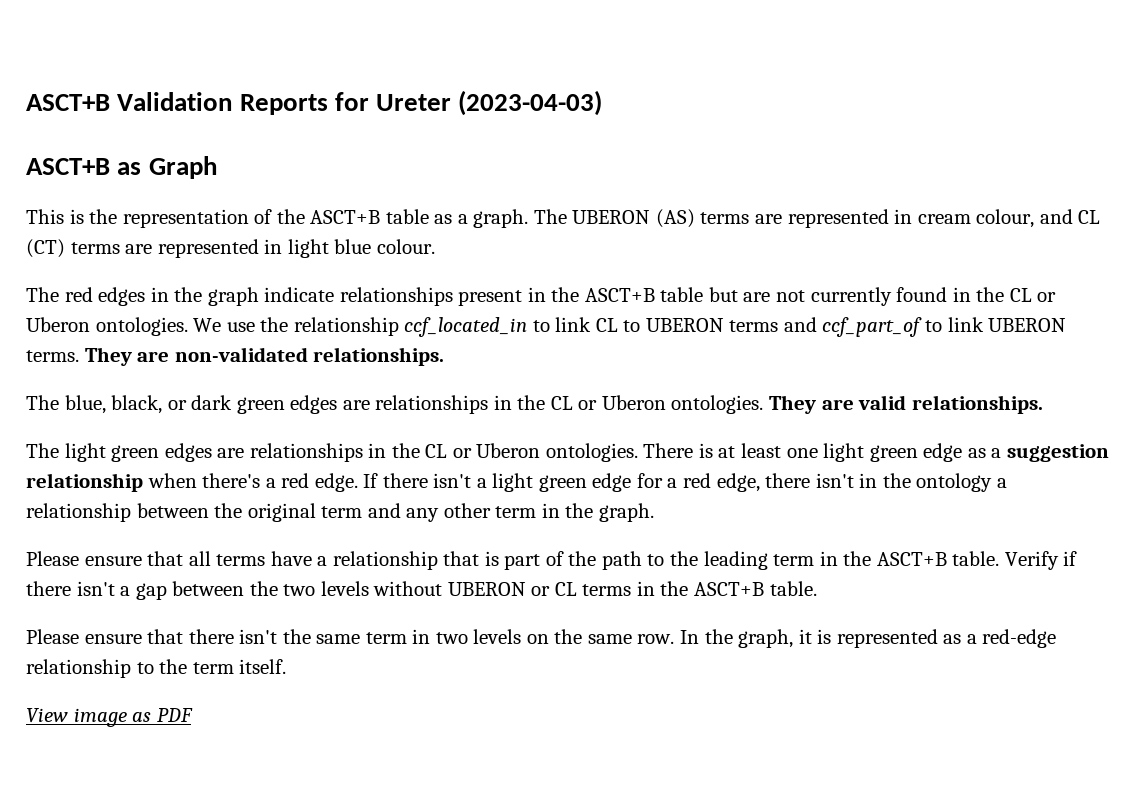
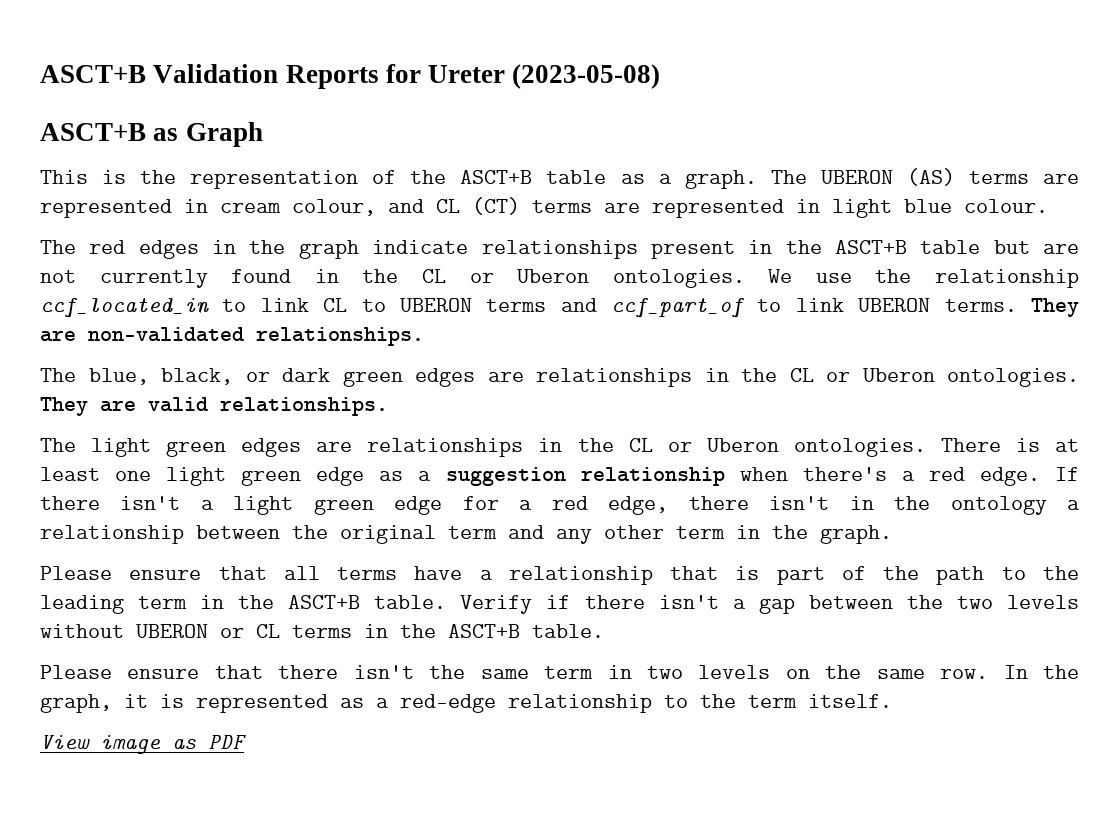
[458,90,603,116] (2023-04-03) -> [512,64,661,89] (2023-05-08)

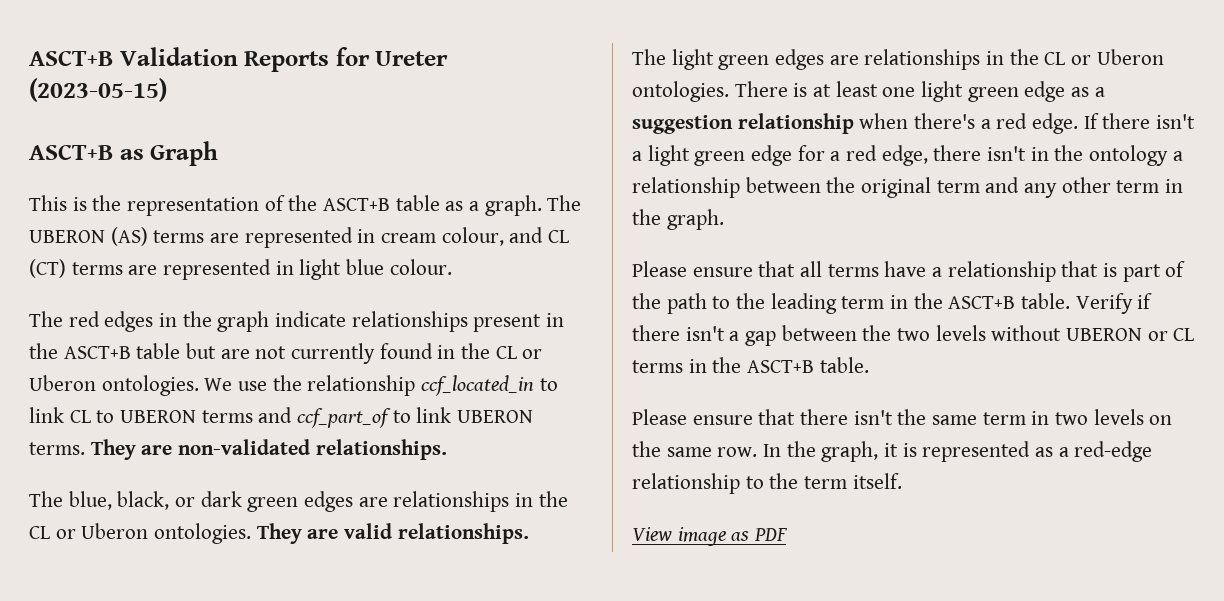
[512,64,661,89] (2023-05-08) -> [29,78,167,102] (2023-05-15)

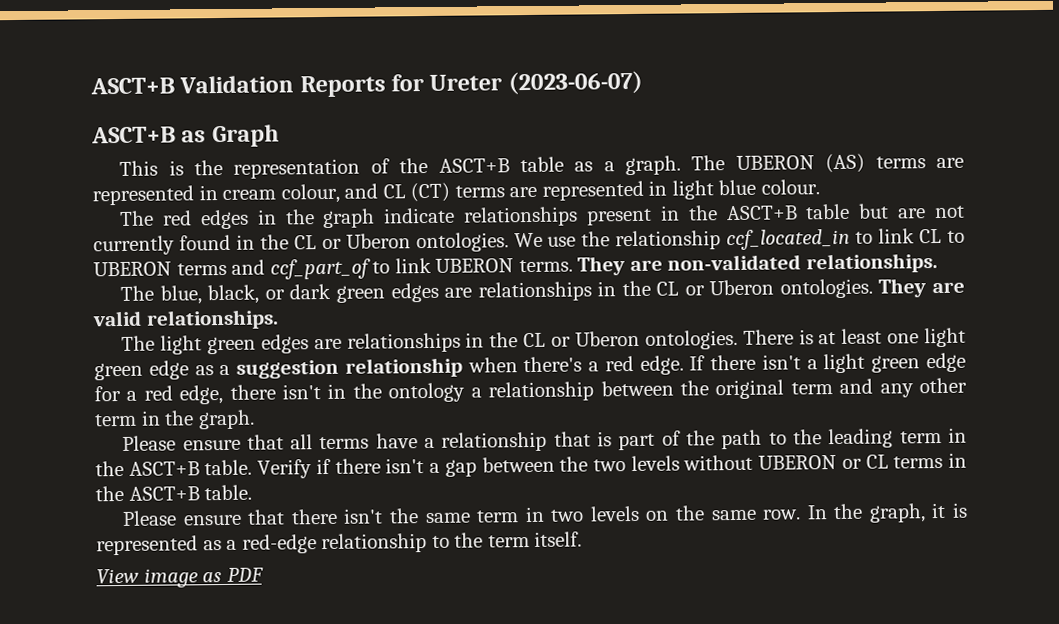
[29,78,167,102] (2023-05-15) -> [507,70,643,95] (2023-06-07)

